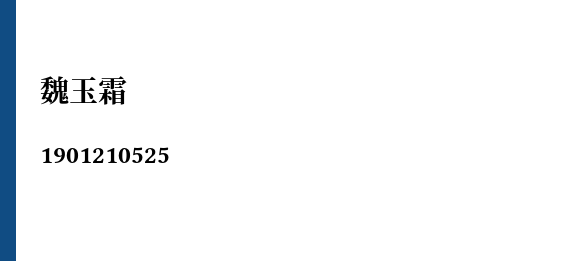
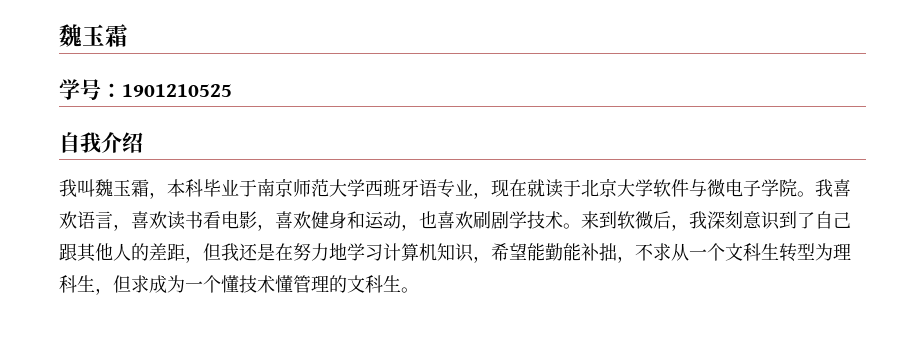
(127, 90) none -> [59,79,122,100] 学号：
(170, 155) none -> [59,132,143,153] [59,178,851,199] [59,210,851,231] [59,243,851,263] [59,275,419,295] // 自我介绍 // 我叫魏玉霜，本科毕业于南京师范大学西班牙语专业，现在就读于北京大学软件与微电子学院。我喜欢语言，喜欢读书看电影，喜欢健身和运动，也喜欢刷剧学技术。来到软微后，我深刻意识到了自己跟其他人的差距，但我还是在努力地学习计算机知识，希望能勤能补拙，不求从一个文科生转型为理科生，但求成为一个懂技术懂管理的文科生。

